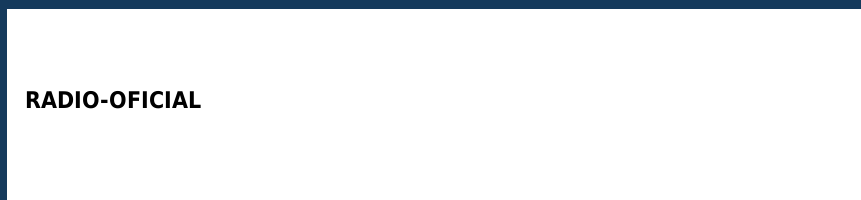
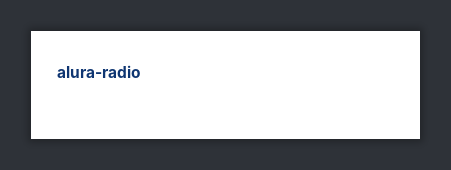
[25,90,201,109] RADIO-OFICIAL -> [57,65,141,78] alura-radio

